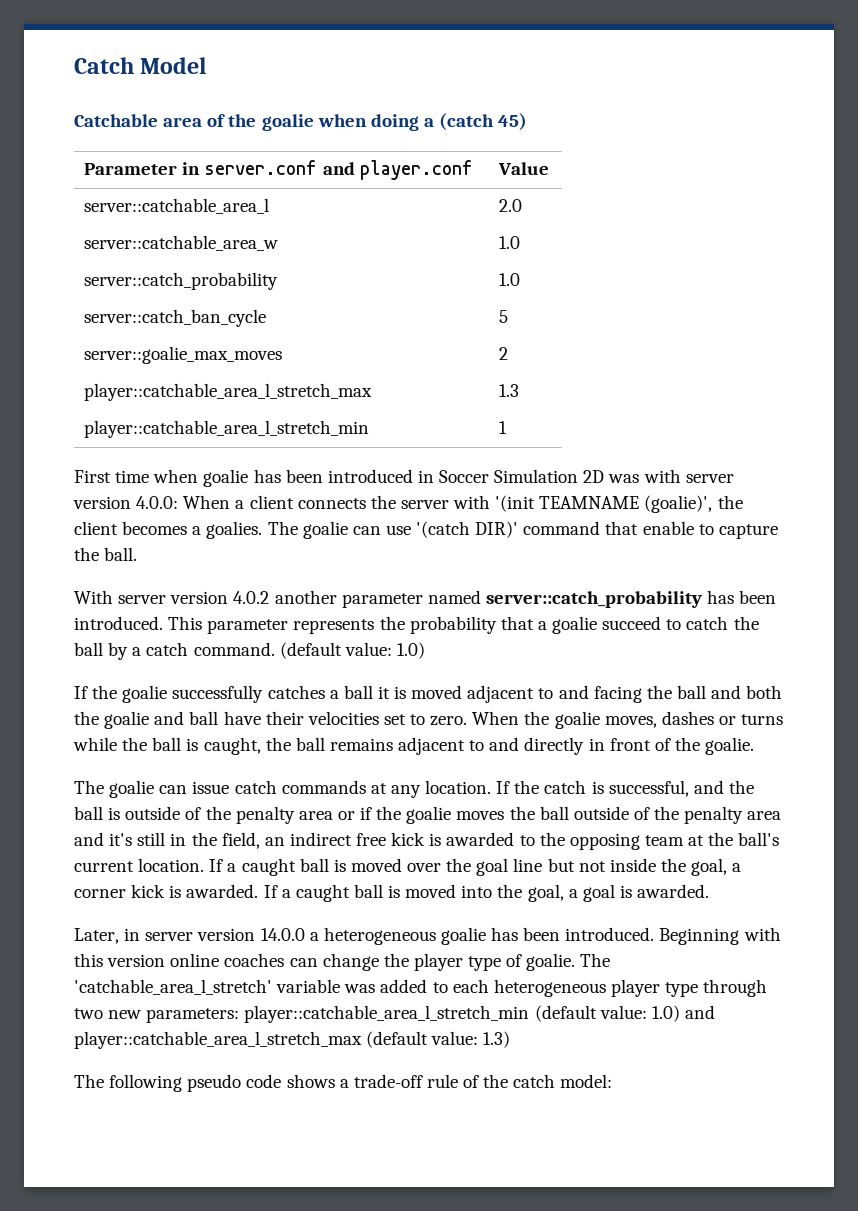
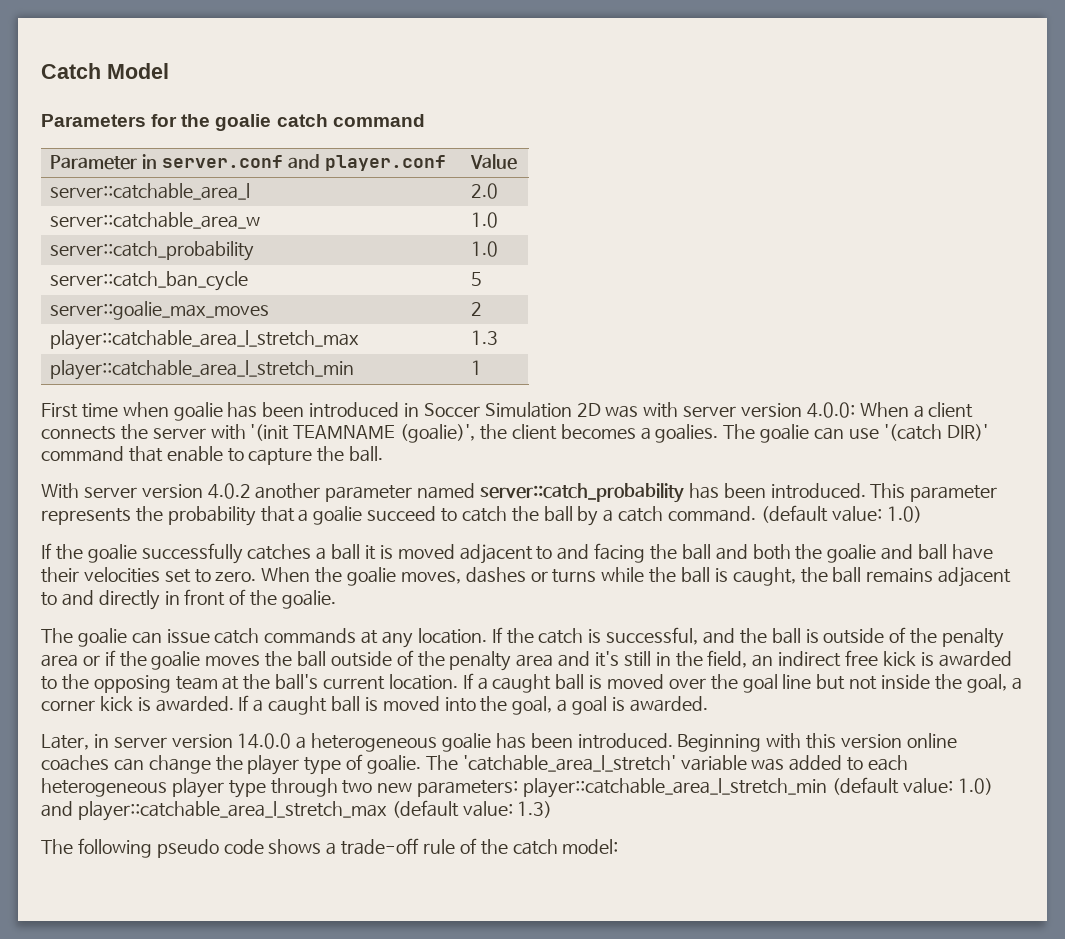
[74,113,528,131] Catchable area of the goalie when doing a (catch 45) -> [41,114,425,131] Parameters for the goalie catch command

